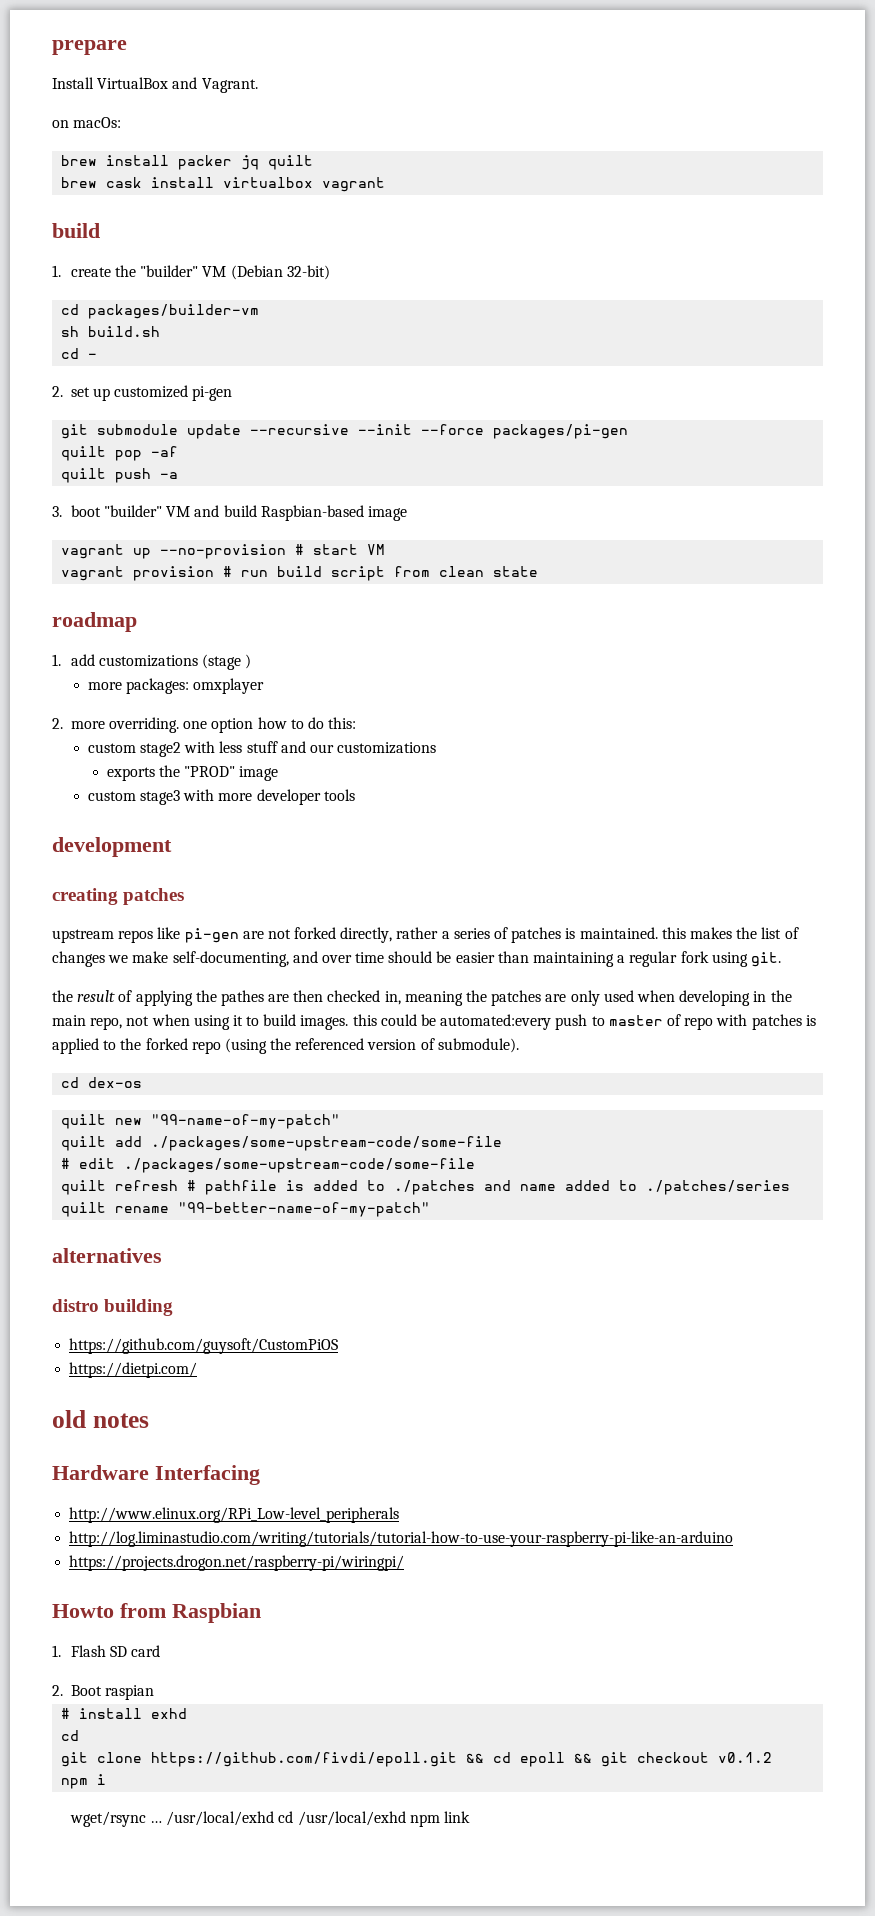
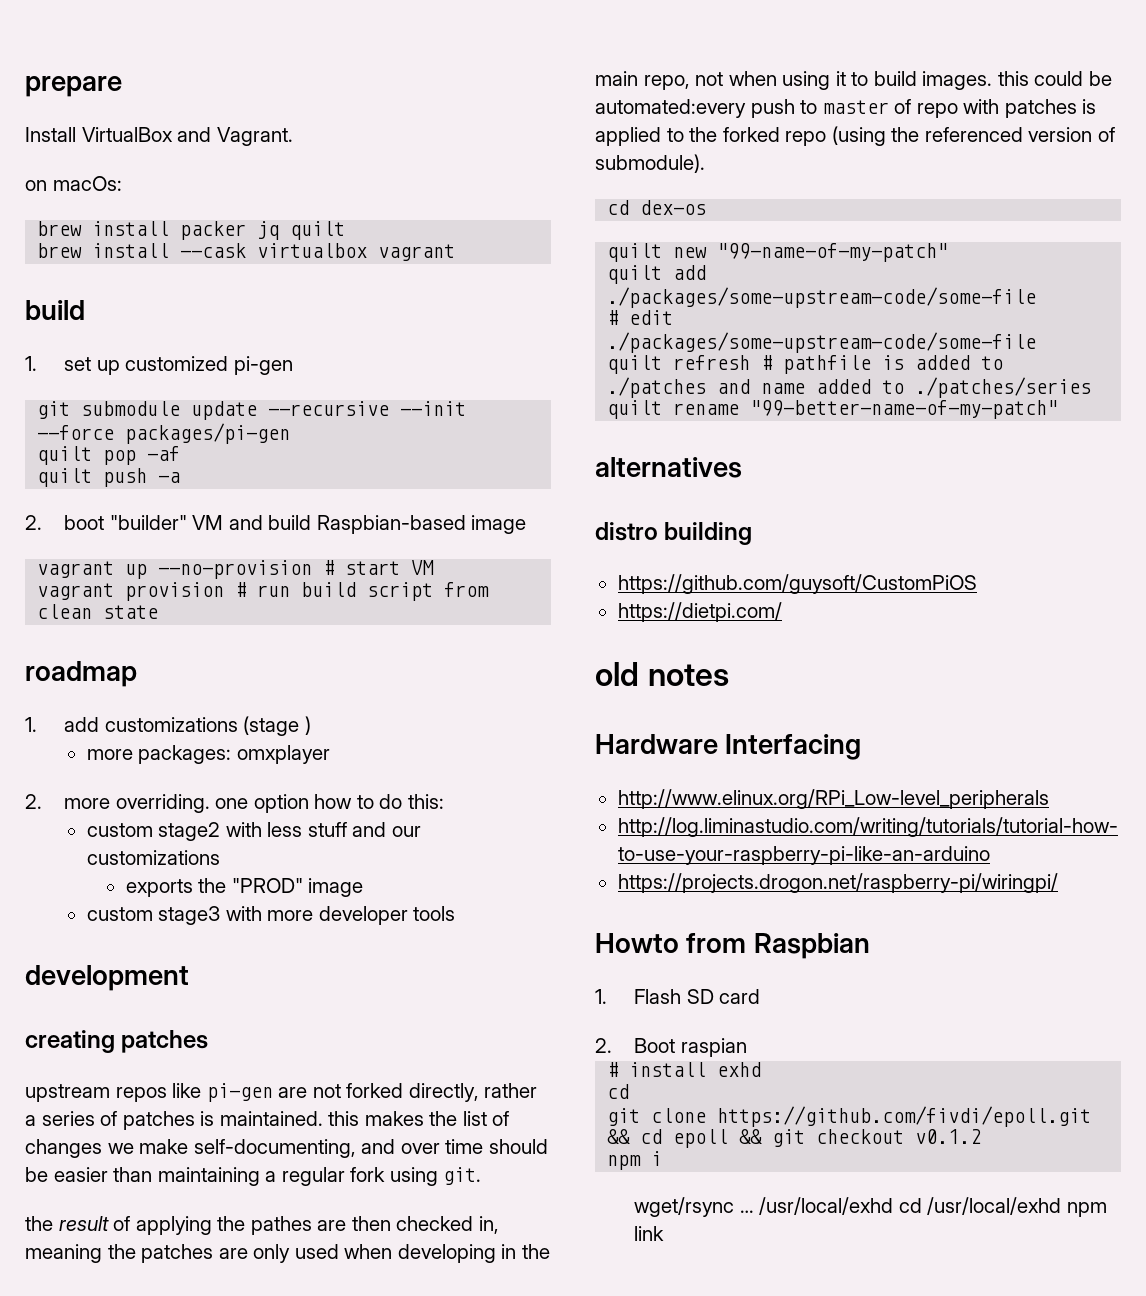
[106,177,215,188] cask install -> [92,243,247,258] install --cask
[70,265,330,280] [61,304,260,319] [61,326,161,337] [61,348,98,359] [52,386,63,397] create the "builder" VM (Debian 32-bit) // cd packages/builder-vm // sh build.sh // cd - // 2. -> (37, 363) none
[52,506,62,517] 3. -> [25,515,42,530] 2.

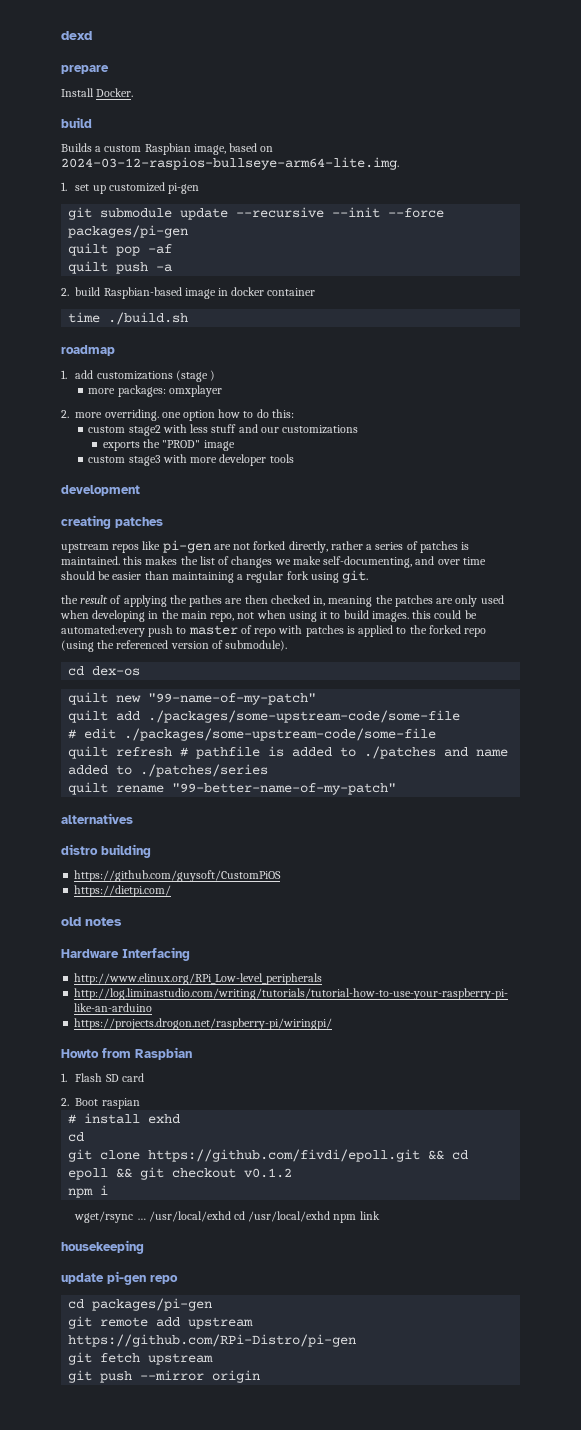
(25, 86) none -> [61,31,92,40] dexd //
[81,127,293,146] [25,176,122,191] [37,221,346,240] [37,243,456,261] [25,300,85,320] VirtualBox and Vagrant. // on macOs: // brew install packer jq quilt // brew install --cask virtualbox vagrant // build -> [96,88,134,97] [61,117,92,128] [61,143,274,155] [61,157,399,170] Docker. // build // Builds a custom Raspbian image, based on 2024-03-12-raspios-bullseye-arm64-lite.img.
[64,515,263,530] boot "builder" VM and -> (69, 292) none
[37,560,435,579] [37,582,490,601] [37,604,159,619] // vagrant up --no-provision # start VM // vagrant provision # run build script from clean state -> [218,287,316,296] [68,312,189,325] in docker container // time ./build.sh
(665, 1233) none -> [61,1240,144,1254] [61,1271,178,1285] [68,1298,213,1311] [68,1316,254,1329] [68,1334,357,1347] [68,1352,214,1365] [68,1370,261,1383] // housekeeping // update pi-gen repo // cd packages/pi-gen // git remote add upstream https://github.com/RPi-Distro/pi-gen // git fetch upstream // git push --mirror origin

